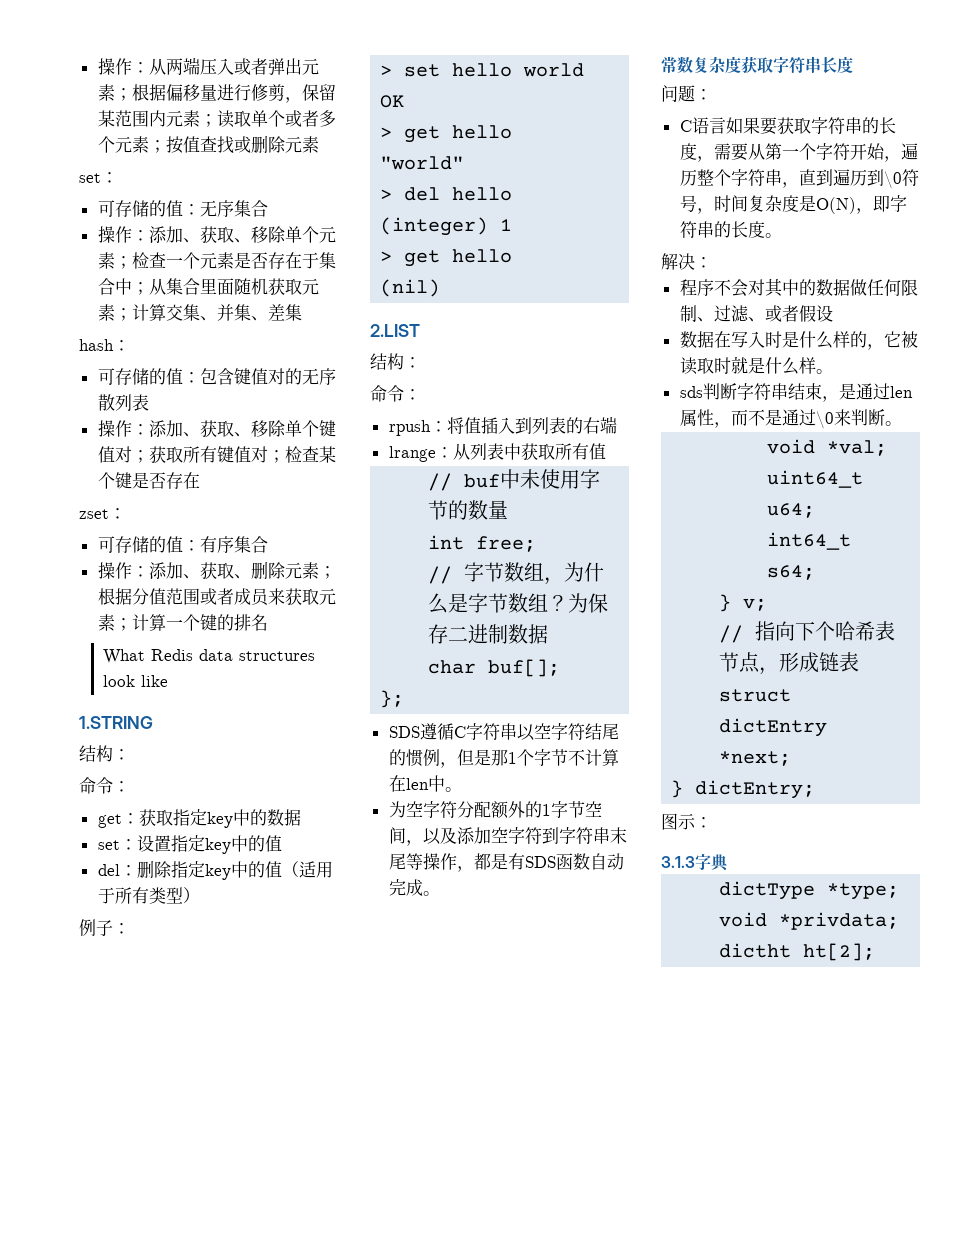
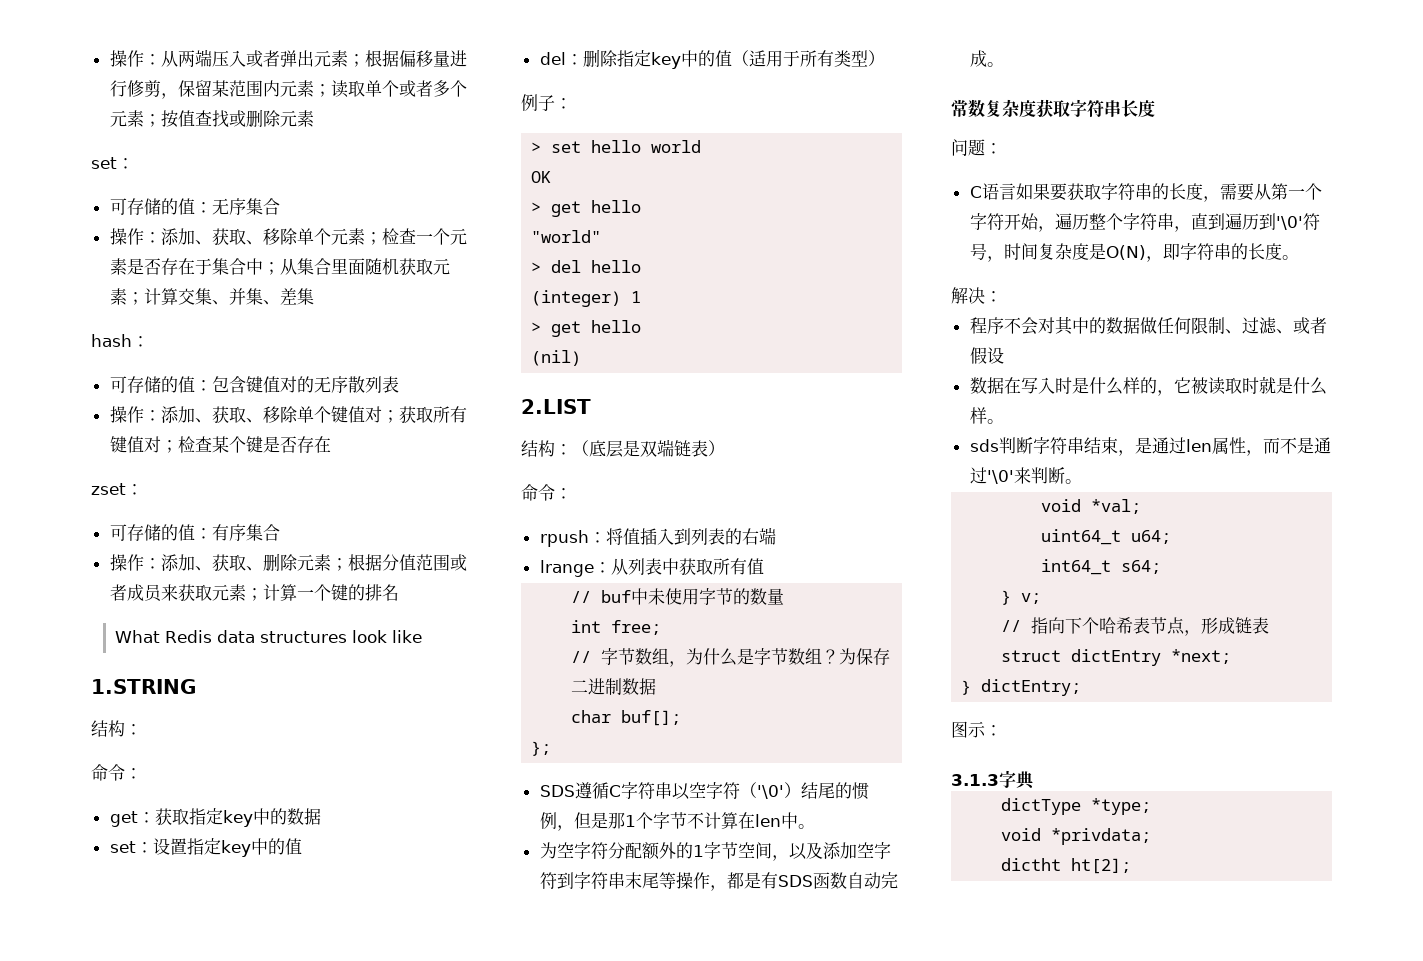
(421, 362) none -> [572,439,725,458] （底层是双端链表）
(585, 731) none -> [739,782,801,799] （'\0'）
[883,171,902,189] \0 -> [1275,216,1303,230] '\0'
[815,411,834,429] \0 -> [986,470,1014,484] '\0'

